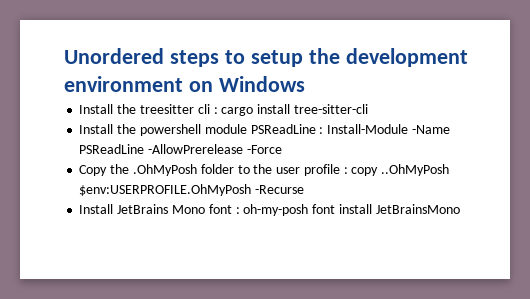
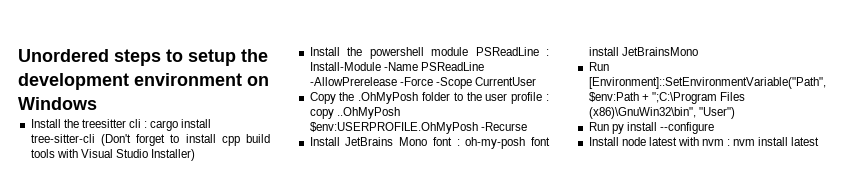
(368, 109) none -> [100,134,270,146] [30,149,196,161] (Don't forget to install cpp build tools with Visual Studio Installer)
(282, 149) none -> [435,77,536,89] -Scope CurrentUser
(460, 209) none -> [588,62,609,71] [588,77,826,89] [588,92,745,104] [588,107,735,119] [588,122,714,134] [588,137,820,146] // Run [Environment]::SetEnvironmentVariable("Path", $env:Path + ";C:\Program Files (x86)\GnuWin32\bin", "User") // Run py install --configure // Install node latest with nvm : nvm install latest

